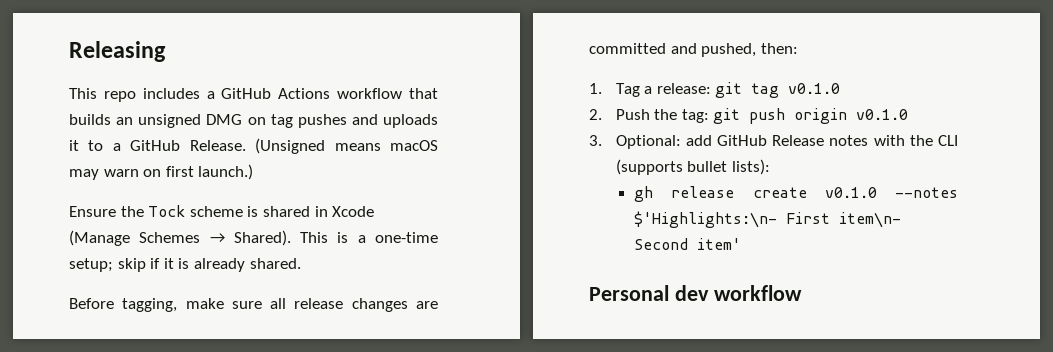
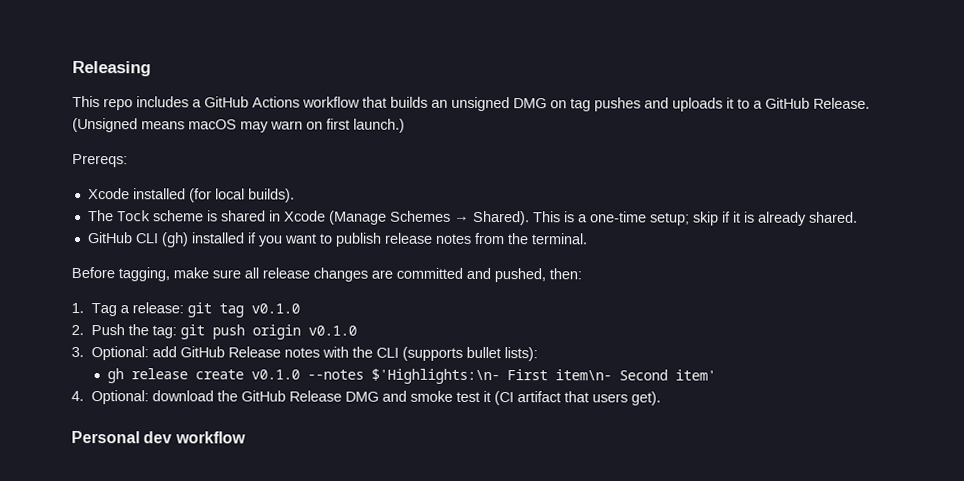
[69,206,144,217] Ensure the -> [72,153,128,168] [87,188,295,203] [87,210,114,222] Prereqs: // Xcode installed (for local builds). // The
(301, 263) none -> [86,232,588,248] // GitHub CLI (gh) installed if you want to publish release notes from the terminal.
(742, 244) none -> [71,390,662,406] // 4. Optional: download the GitHub Release DMG and smoke test it (CI artifact that users get).

